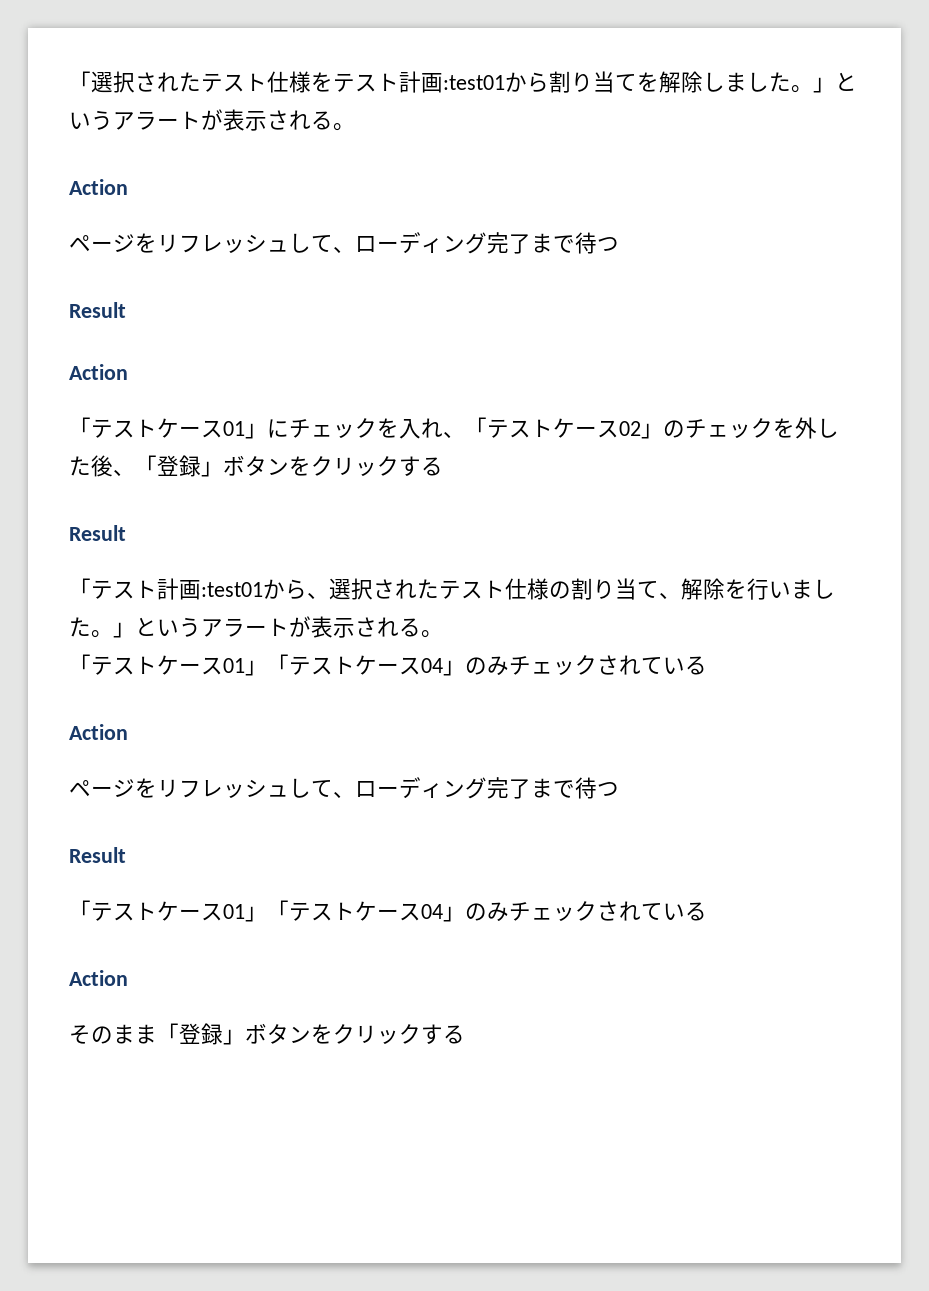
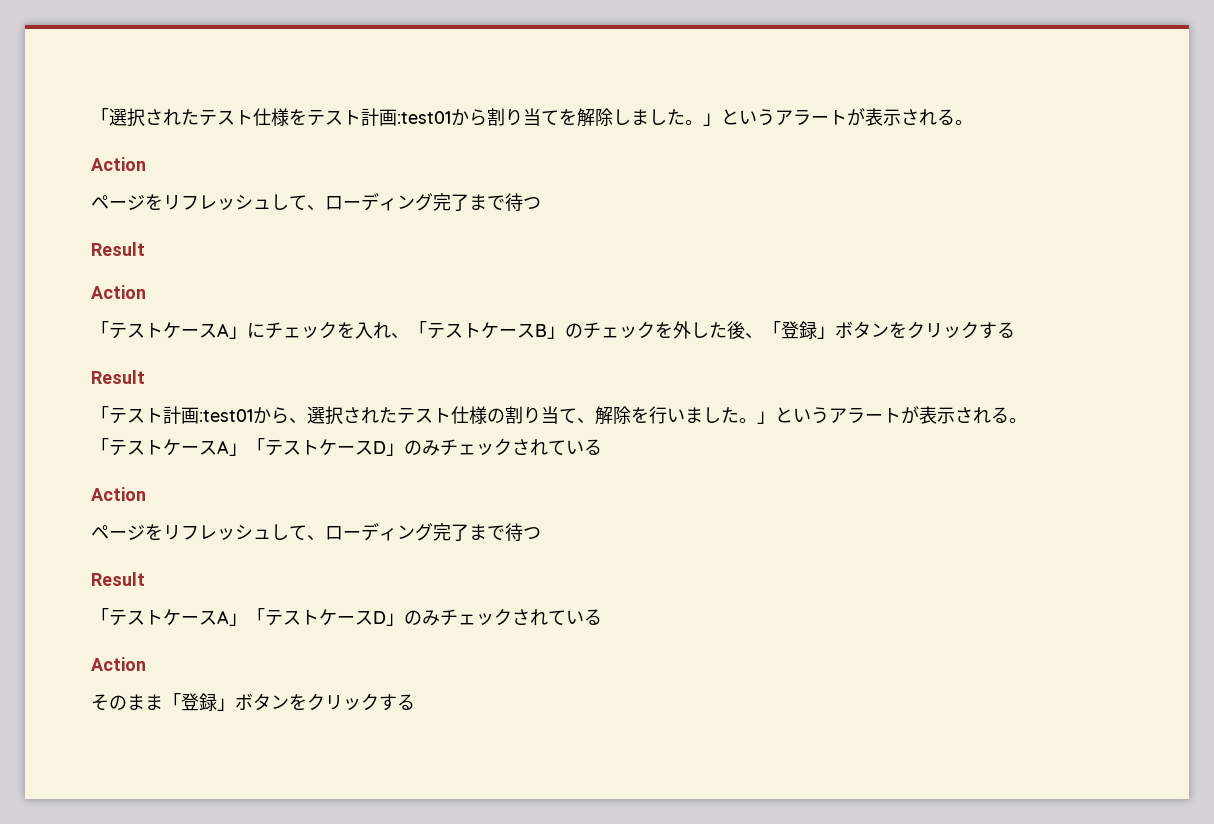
[223,421,245,436] 01 -> [217,323,229,337] A
[619,421,641,436] 02 -> [535,324,547,337] B
[223,654,443,676] 01」「テストケース04 -> [217,438,386,456] A」「テストケースD
[223,900,443,922] 01」「テストケース04 -> [217,608,386,626] A」「テストケースD

